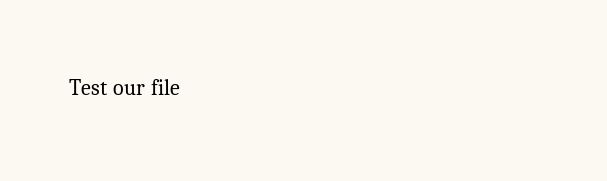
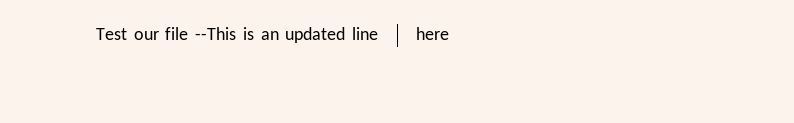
(180, 87) none -> [195,27,449,43] --This is an updated line here

